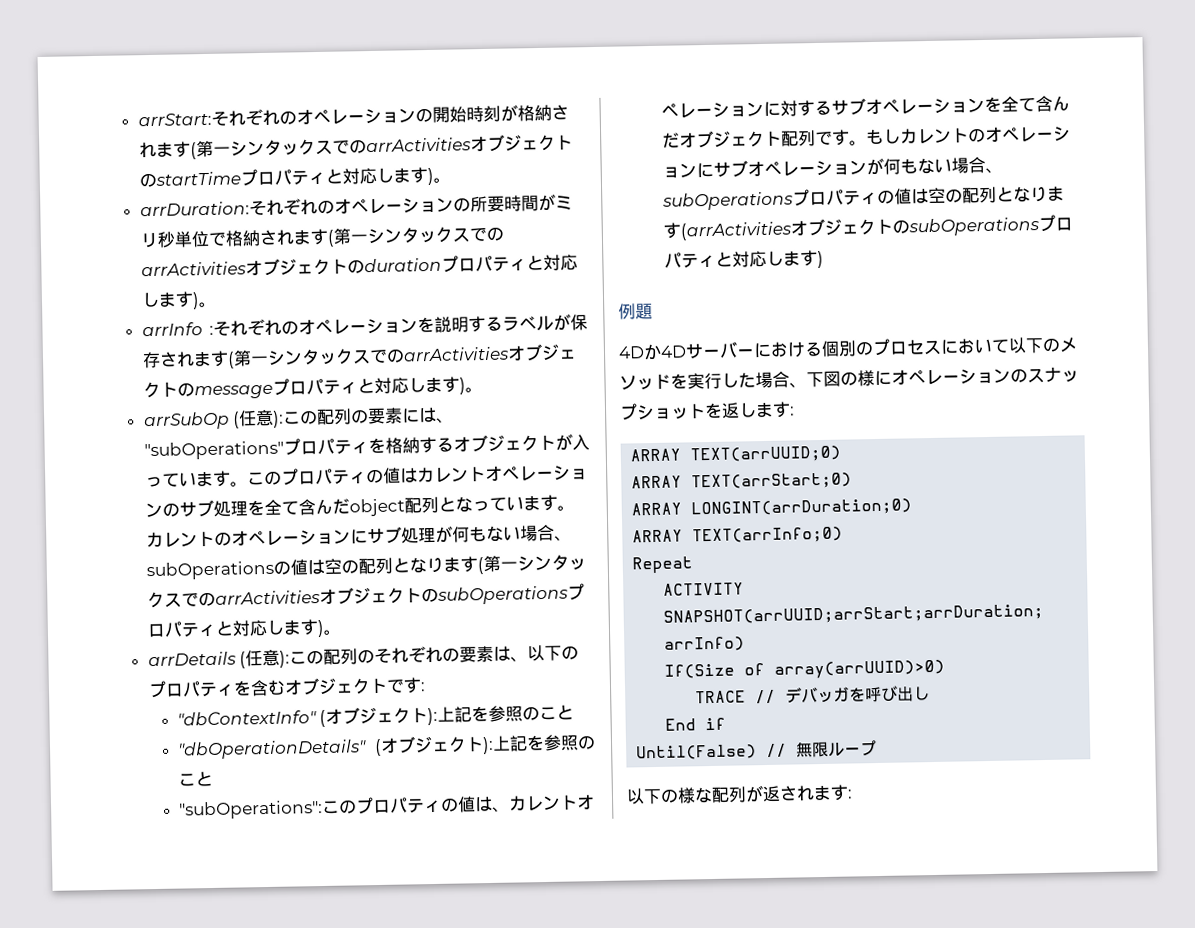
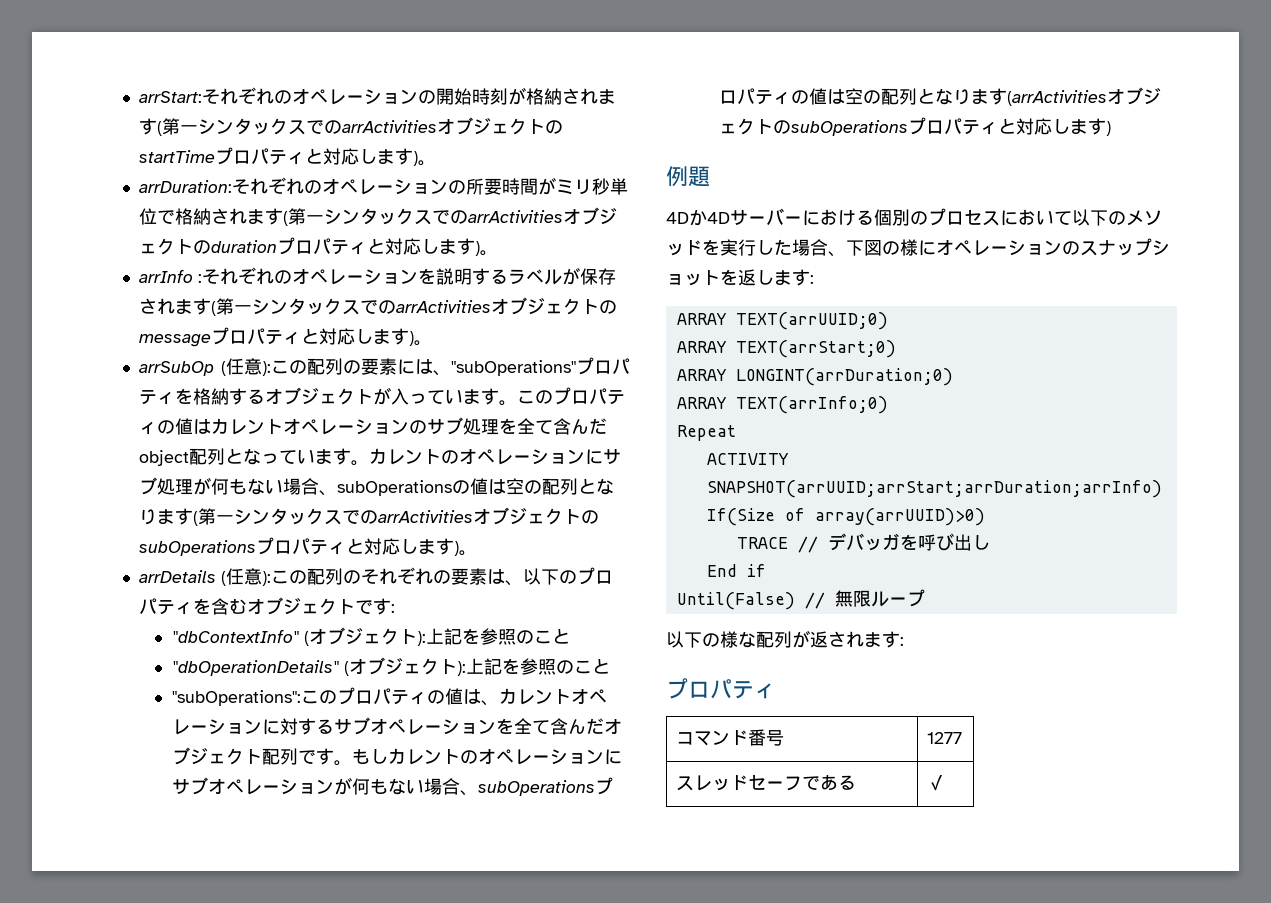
(853, 794) none -> [666,678,776,699] [675,729,784,746] [926,732,962,744] [675,774,856,791] [926,774,945,791] // プロパティ // コマンド番号 | 1277 // スレッドセーフである | ✓

